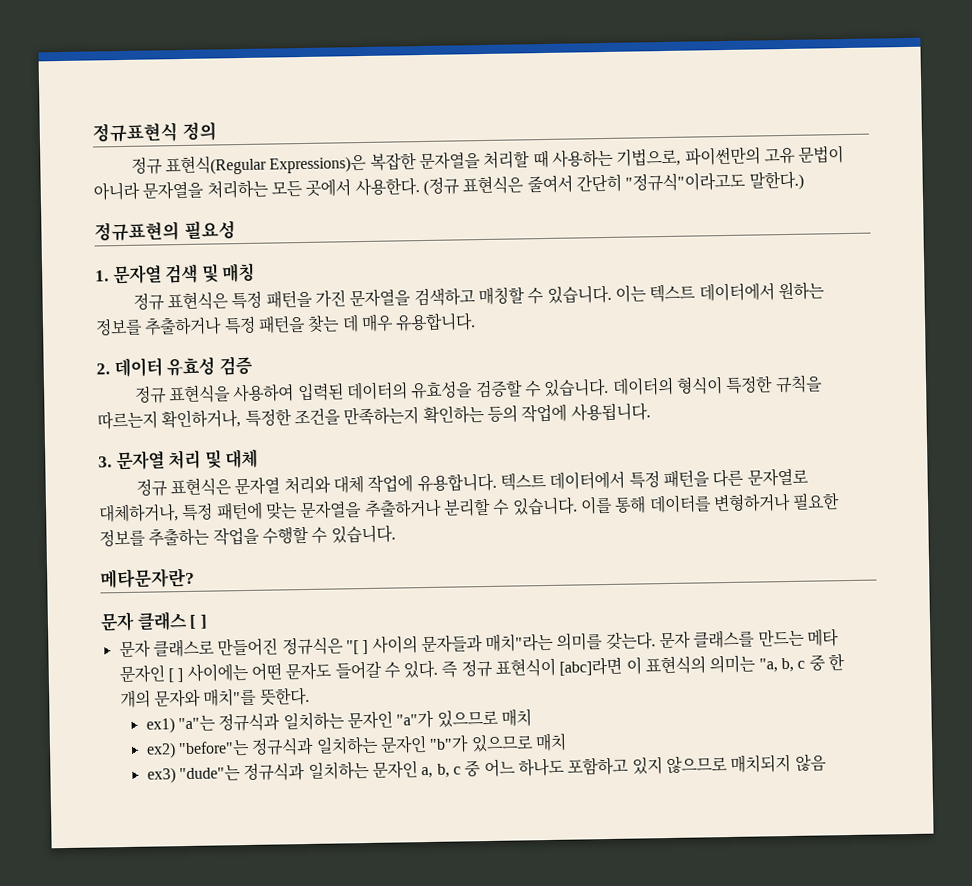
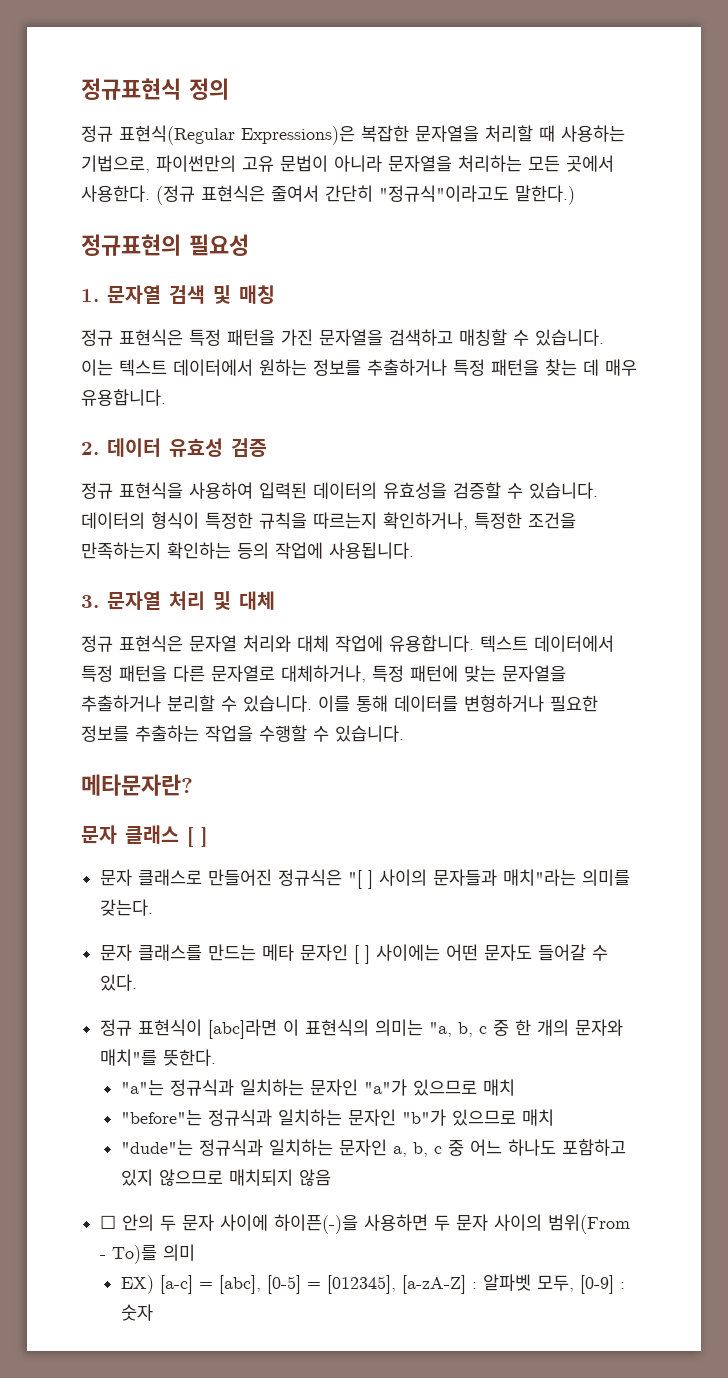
(656, 641) none -> (154, 907) //
[441,660,459,678] 즉 -> (138, 982) //
[145,717,175,734] ex1) -> (217, 1057) none
[145,742,176,759] ex2) -> (515, 1087) none
[146,767,176,784] ex3) -> (554, 1117) none
(827, 762) none -> [100,1214,631,1234] [100,1244,196,1264] [120,1274,625,1294] [120,1304,153,1321] // ☐ 안의 두 문자 사이에 하이픈(-)을 사용하면 두 문자 사이의 범위(From - To)를 의미 // EX) [a-c] = [abc], [0-5] = [012345], [a-zA-Z] : 알파벳 모두, [0-9] : 숫자

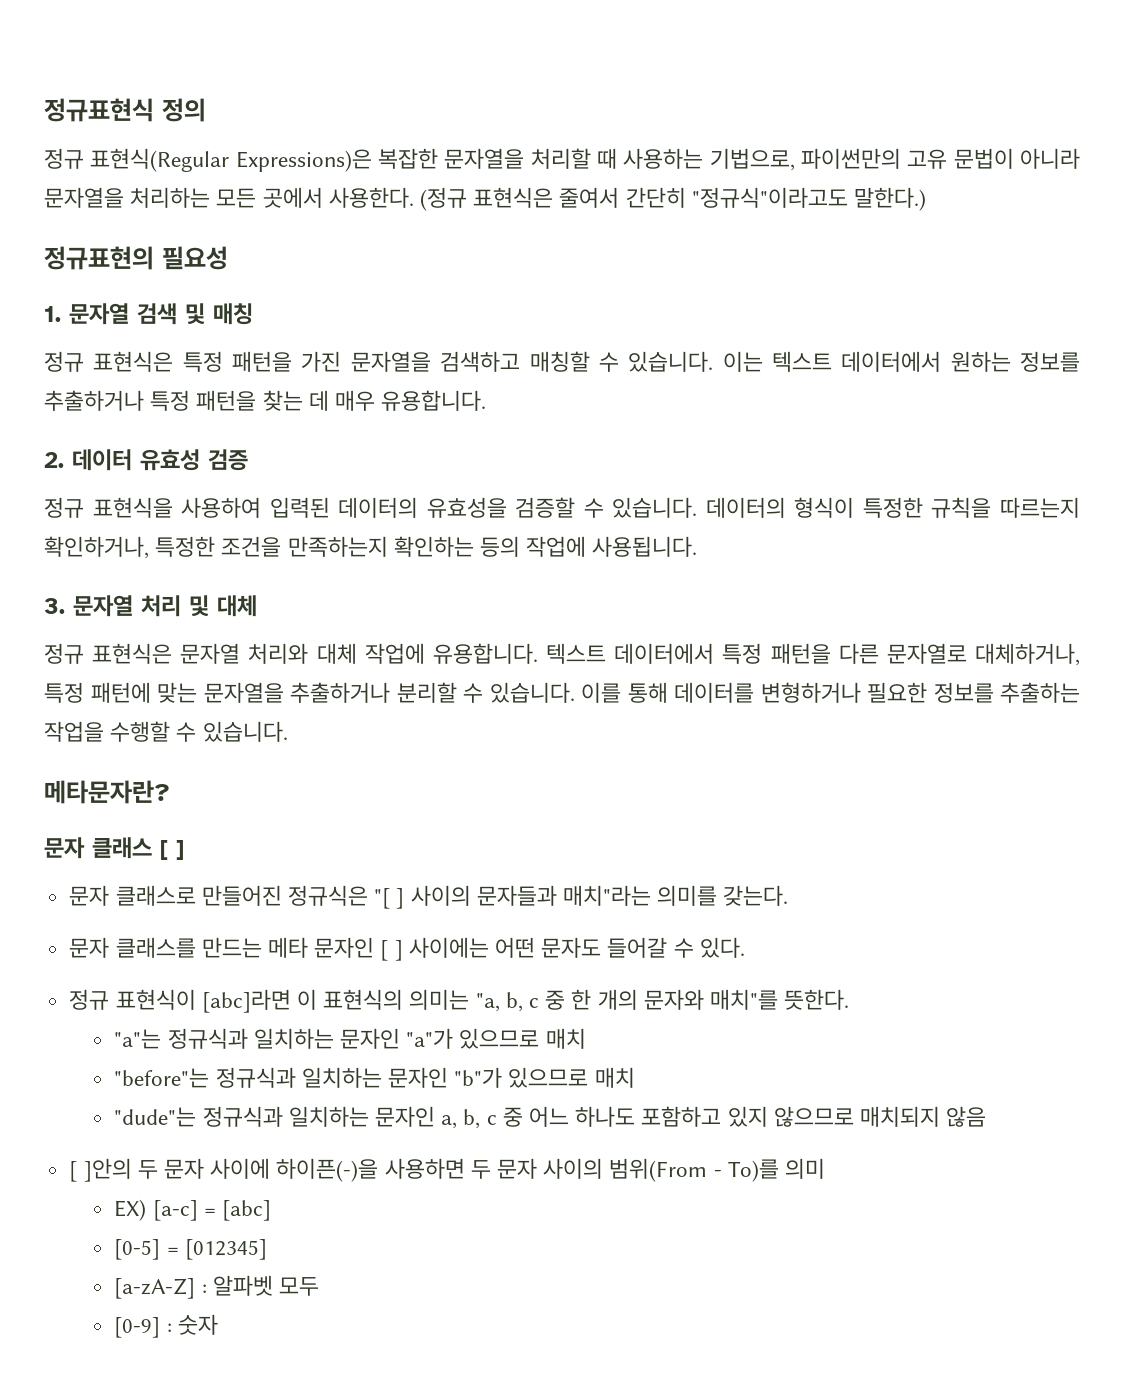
[100,1214,155,1231] ☐ 안의 -> [69,1158,132,1182] [ ]안의
[218,1275,261,1294] [abc], -> [221,1200,271,1221] [abc] //
[326,1275,396,1294] [012345], -> [184,1239,267,1260] [012345] //
[536,1275,574,1292] 모두, -> [278,1277,319,1296] 모두 //

